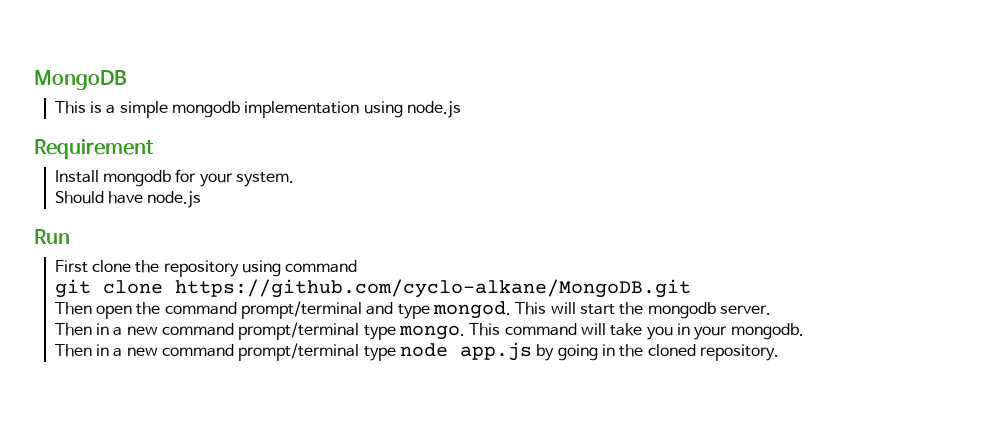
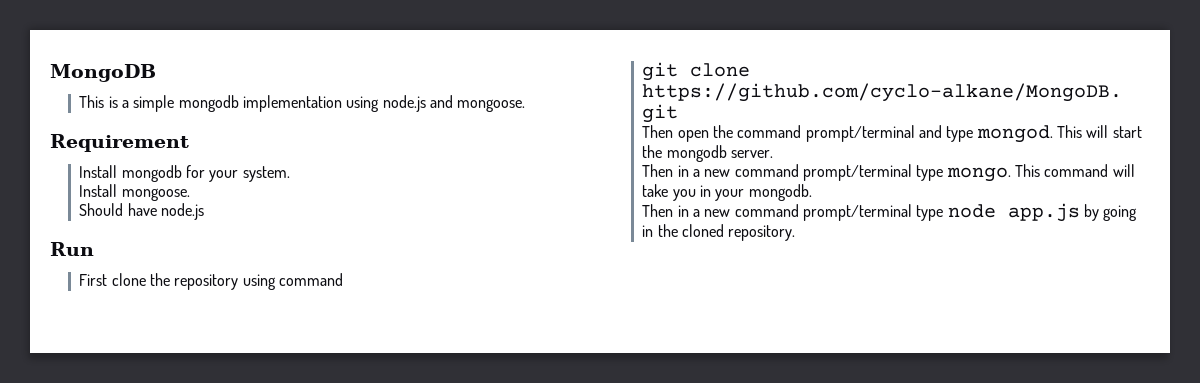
(462, 109) none -> [429,95,526,112] and mongoose.
(295, 179) none -> [79,184,190,201] // Install mongoose.

